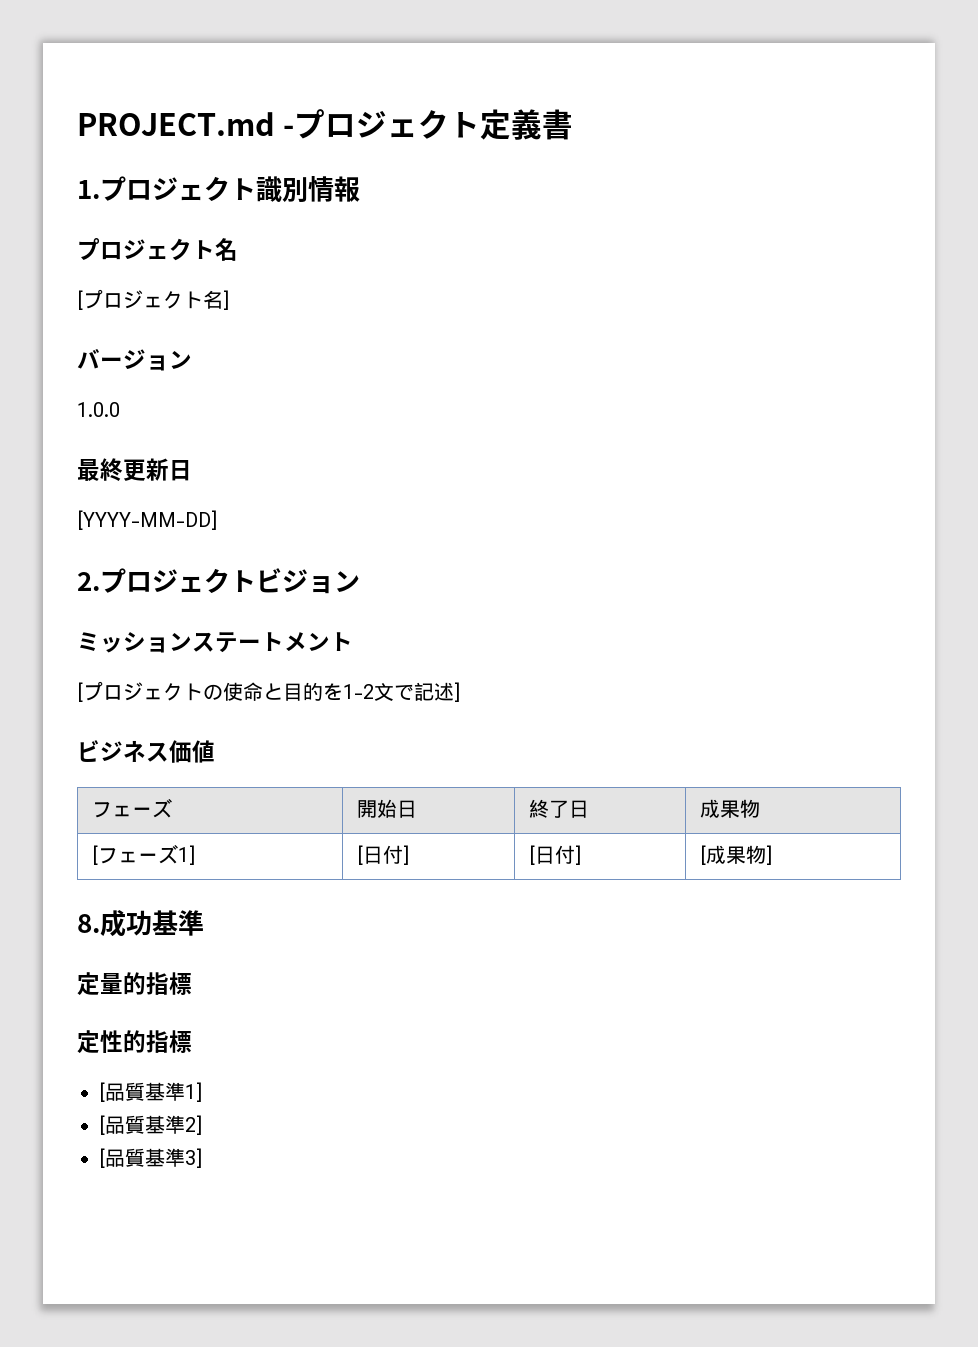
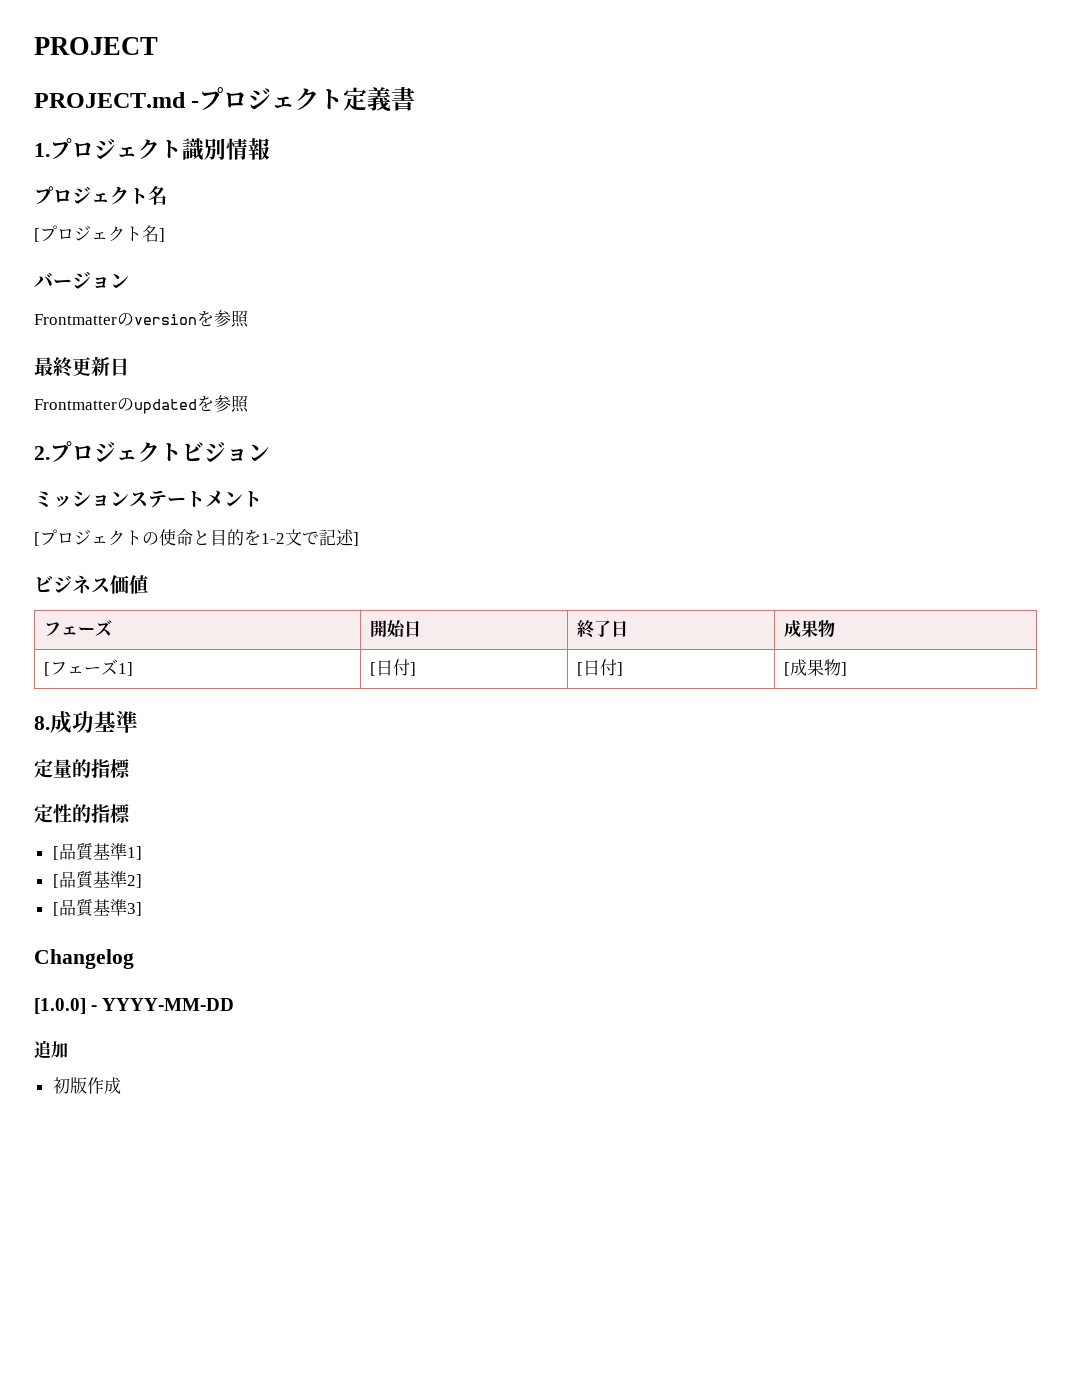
(77, 124) none -> [34,37,158,55] PROJECT //
[77,402,120,417] 1.0.0 -> [34,310,249,328] Frontmatterのversionを参照
[77,510,217,530] [YYYY-MM-DD] -> [34,395,249,414] Frontmatterのupdatedを参照
(202, 1158) none -> [34,949,134,969] [34,998,235,1014] [34,1040,68,1059] [52,1077,121,1094] // Changelog // [1.0.0] - YYYY-MM-DD // 追加 // 初版作成

